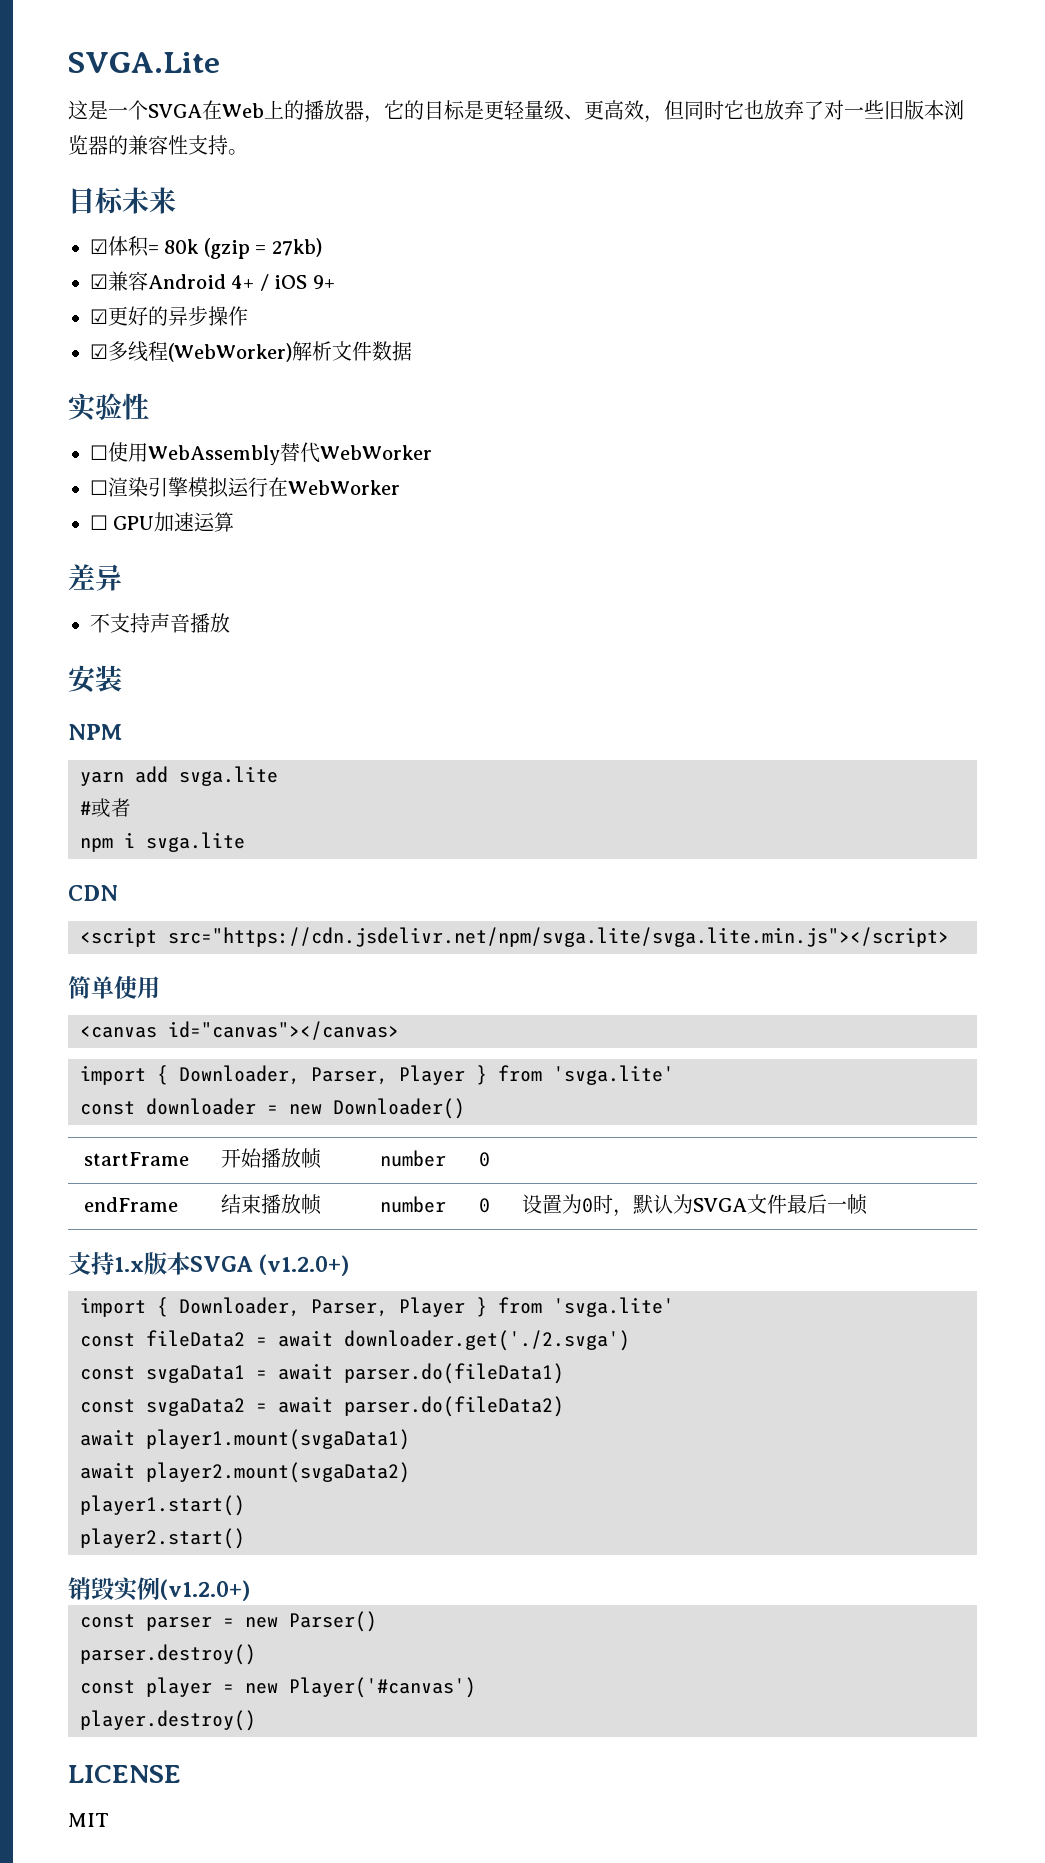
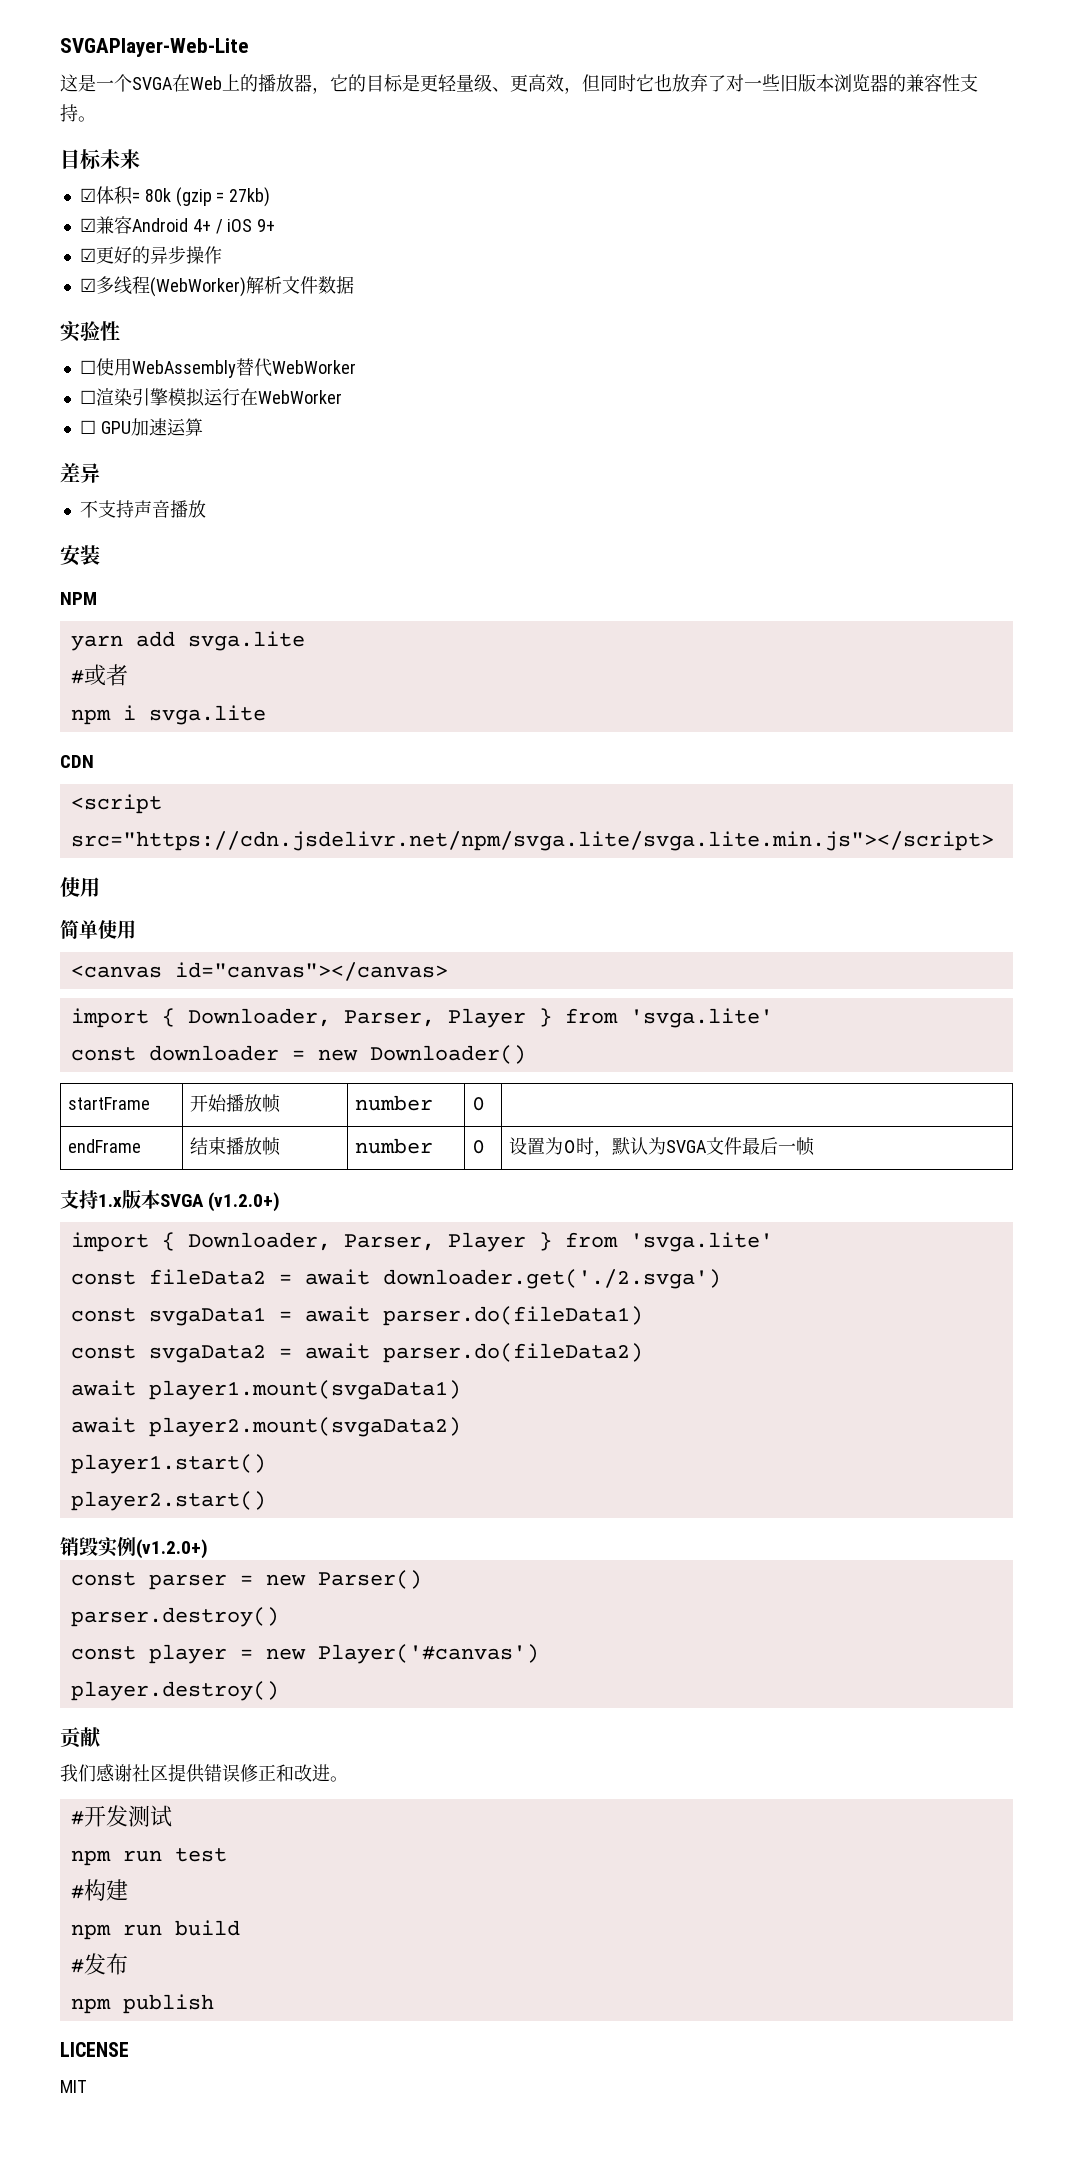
[68,52,220,73] SVGA.Lite -> [60,38,249,57] SVGAPlayer-Web-Lite
(949, 937) none -> [60,877,100,897] // 使用
(256, 1720) none -> [60,1727,101,1749] [60,1764,348,1783] [70,1805,172,1827] [70,1848,227,1866] [70,1879,128,1901] [70,1920,240,1940] [70,1953,128,1975] [70,1994,214,2014] // 贡献 // 我们感谢社区提供错误修正和改进。 // #开发测试 // npm run test // #构建 // npm run build // #发布 // npm publish

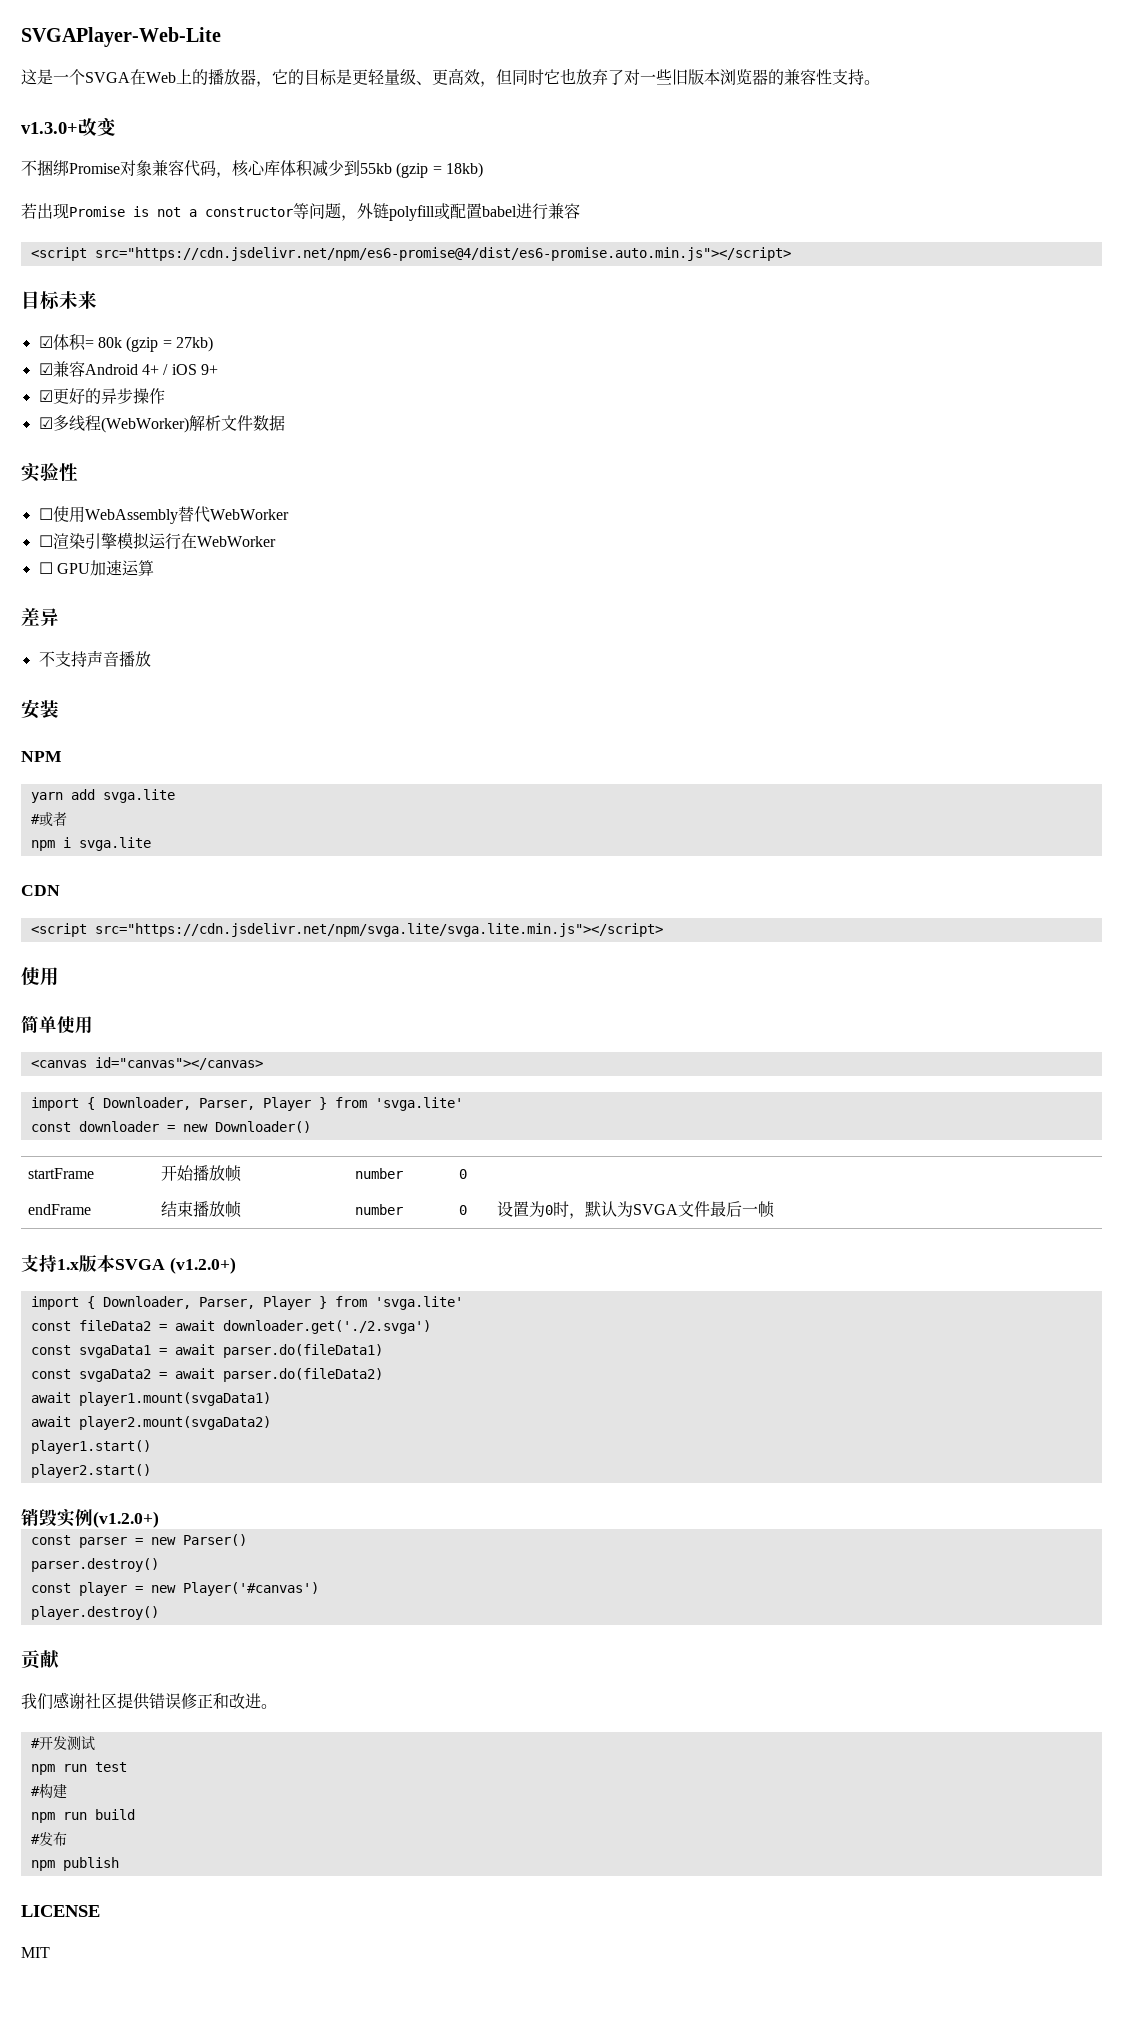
(96, 119) none -> [21,117,116,136] [21,160,483,178] [21,203,580,221] [30,247,791,261] // v1.3.0+改变 // 不捆绑Promise对象兼容代码，核心库体积减少到55kb (gzip = 18kb) // 若出现Promise is not a constructor等问题，外链polyfill或配置babel进行兼容 // <script src="https://cdn.jsdelivr.net/npm/es6-promise@4/dist/es6-promise.auto.min.js"></script>

